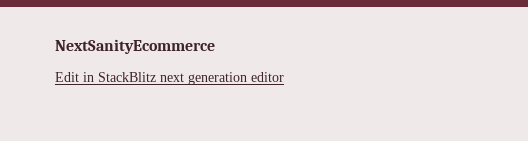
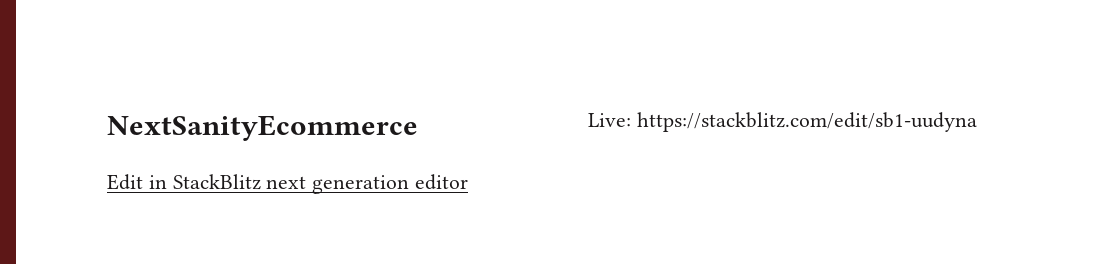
(284, 77) none -> [588,112,977,132] // Live: https://stackblitz.com/edit/sb1-uudyna

